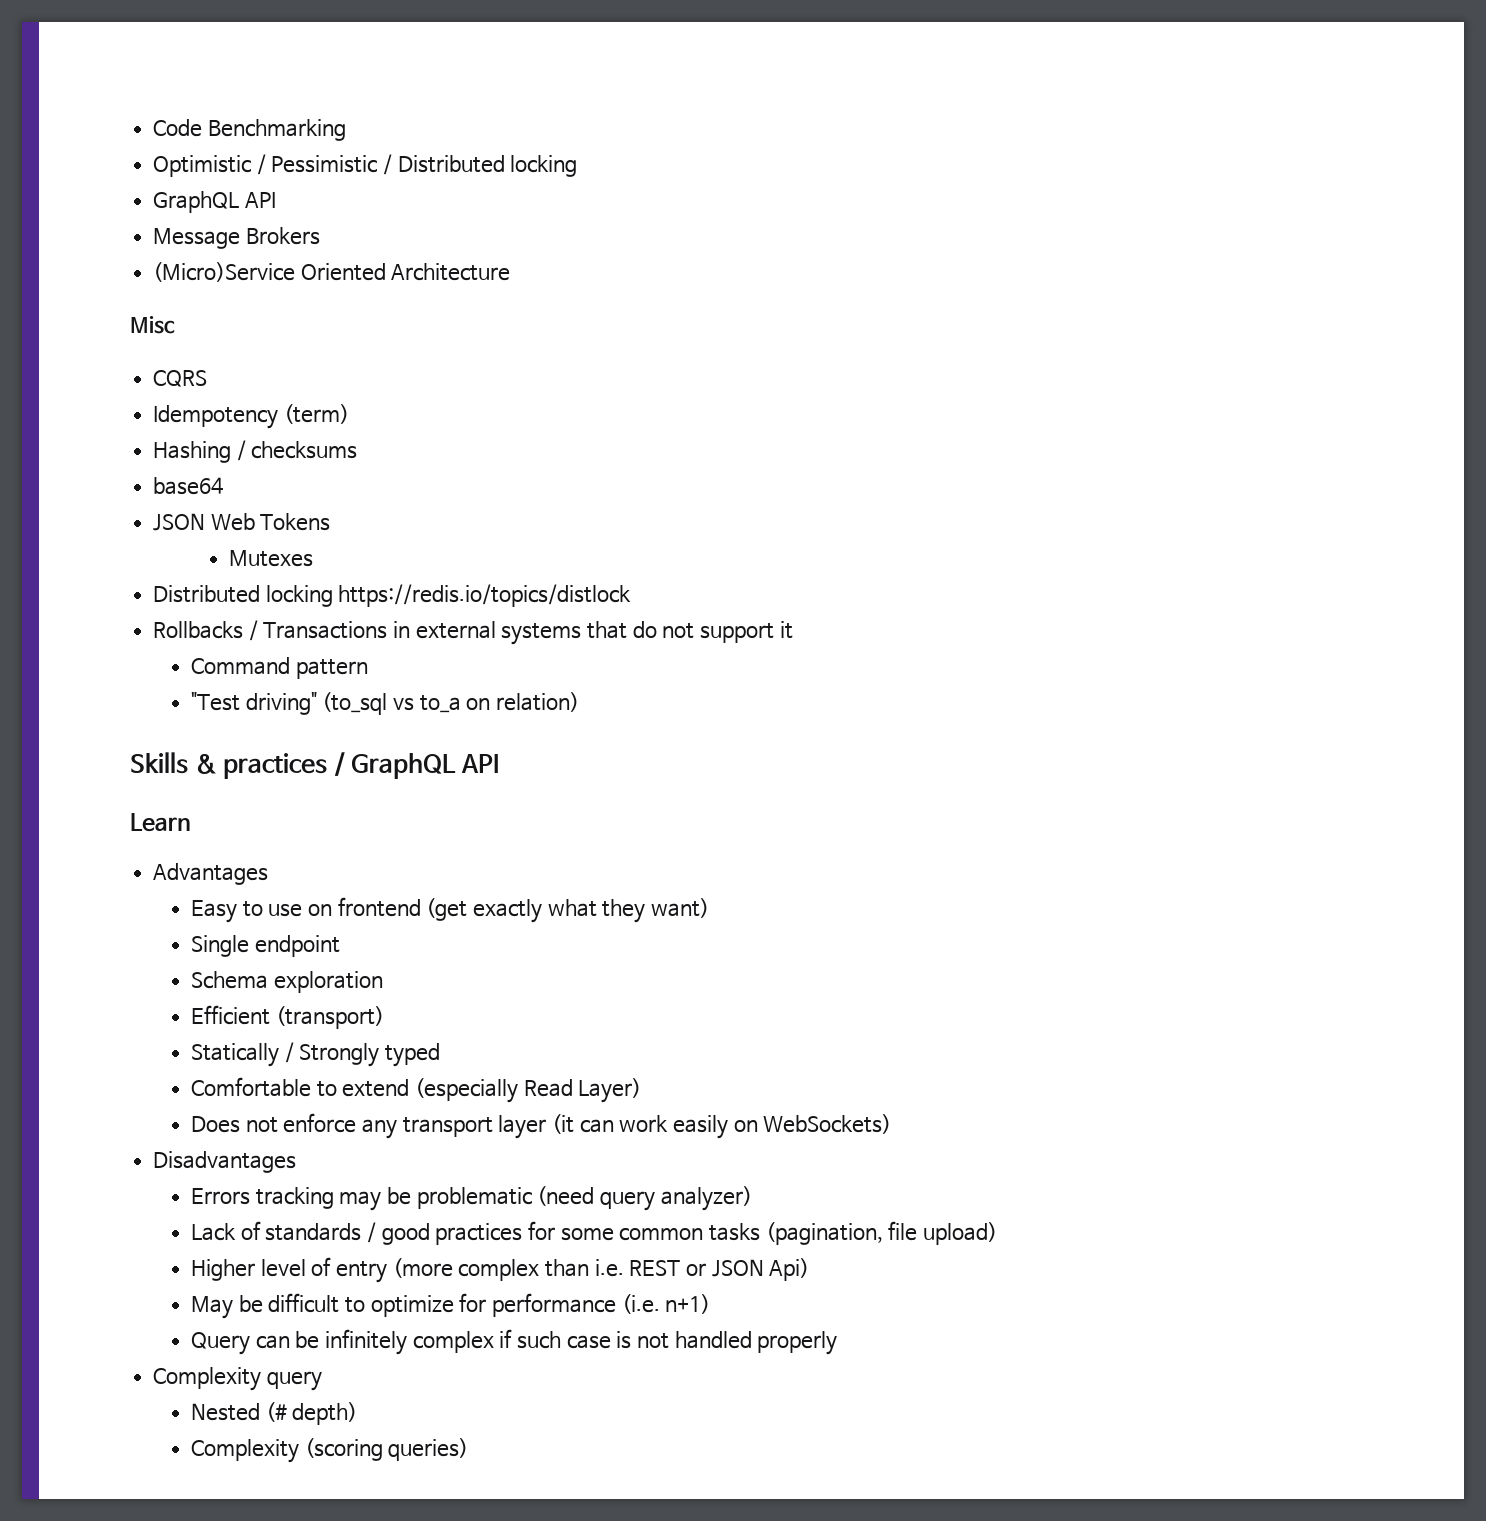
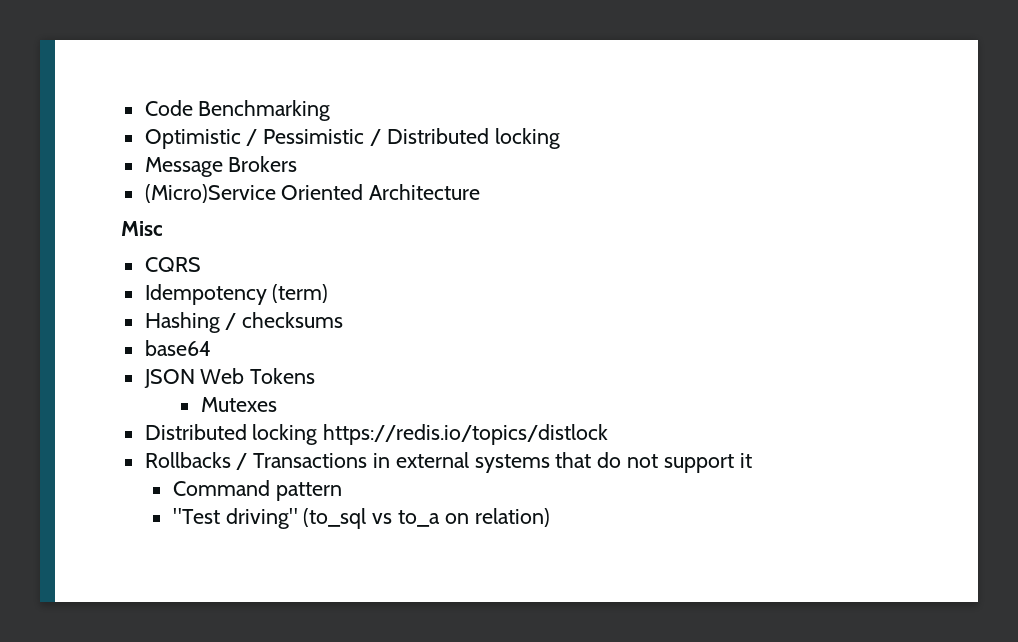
[153,191,276,213] // GraphQL API -> (560, 138) none
[130,752,500,779] [130,813,191,832] [153,863,269,885] [191,897,710,923] [191,935,340,957] [191,971,383,993] [191,1005,384,1029] [191,1042,441,1067] [191,1077,642,1103] [191,1113,892,1139] [153,1151,297,1173] [191,1186,752,1211] [191,1221,998,1245] [191,1257,810,1283] [191,1293,711,1319] [191,1329,838,1355] [153,1367,322,1391] [191,1402,358,1425] [191,1438,469,1463] // Skills & practices / GraphQL API // Learn // Advantages // Easy to use on frontend (get exactly what they want) // Single endpoint // Schema exploration // Efficient (transport) // Statically / Strongly typed // Comfortable to extend (especially Read Layer) // Does not enforce any transport layer (it can work easily on WebSockets) // Disadvantages // Errors tracking may be problematic (need query analyzer) // Lack of standards / good practices for some common tasks (pagination, file upload) // Higher level of entry (more complex than i.e. REST or JSON Api) // May be difficult to optimize for performance (i.e. n+1) // Query can be infinitely complex if such case is not handled properly // Complexity query // Nested (# depth) // Complexity (scoring queries) -> (550, 517) none

